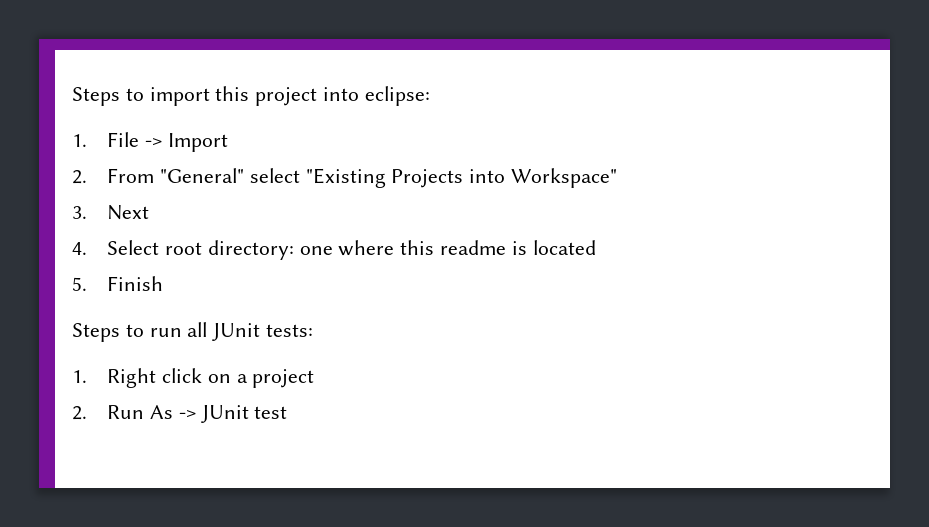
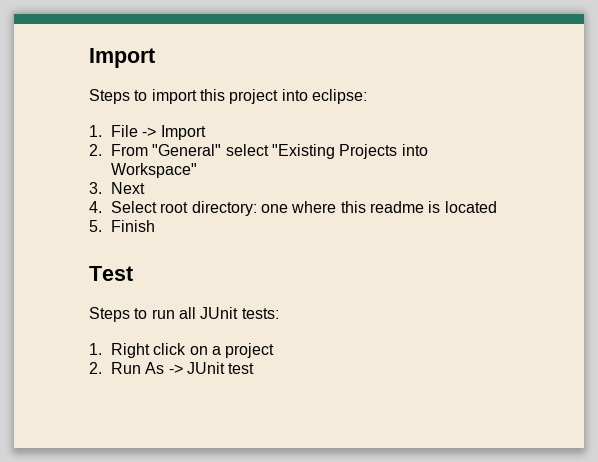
(72, 96) none -> [89,48,155,68] Import //
(164, 283) none -> [89,266,133,281] // Test

